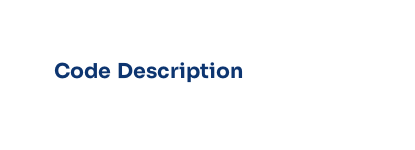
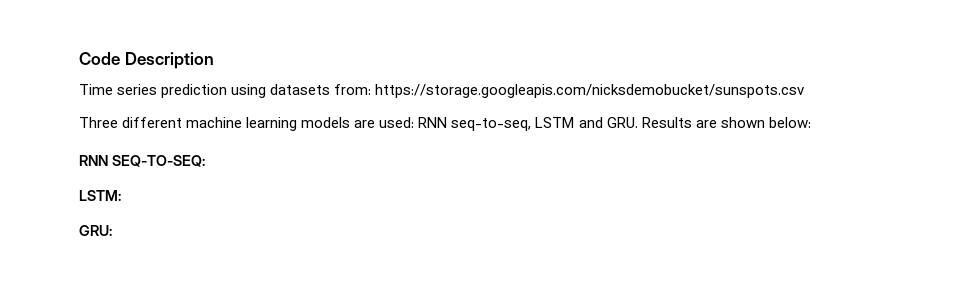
(243, 72) none -> [79,84,805,98] [79,117,811,131] [79,155,205,167] [79,190,121,201] [79,225,112,236] // Time series prediction using datasets from: https://storage.googleapis.com/nicksdemobucket/sunspots.csv // Three different machine learning models are used: RNN seq-to-seq, LSTM and GRU. Results are shown below: // RNN SEQ-TO-SEQ: // LSTM: // GRU:

